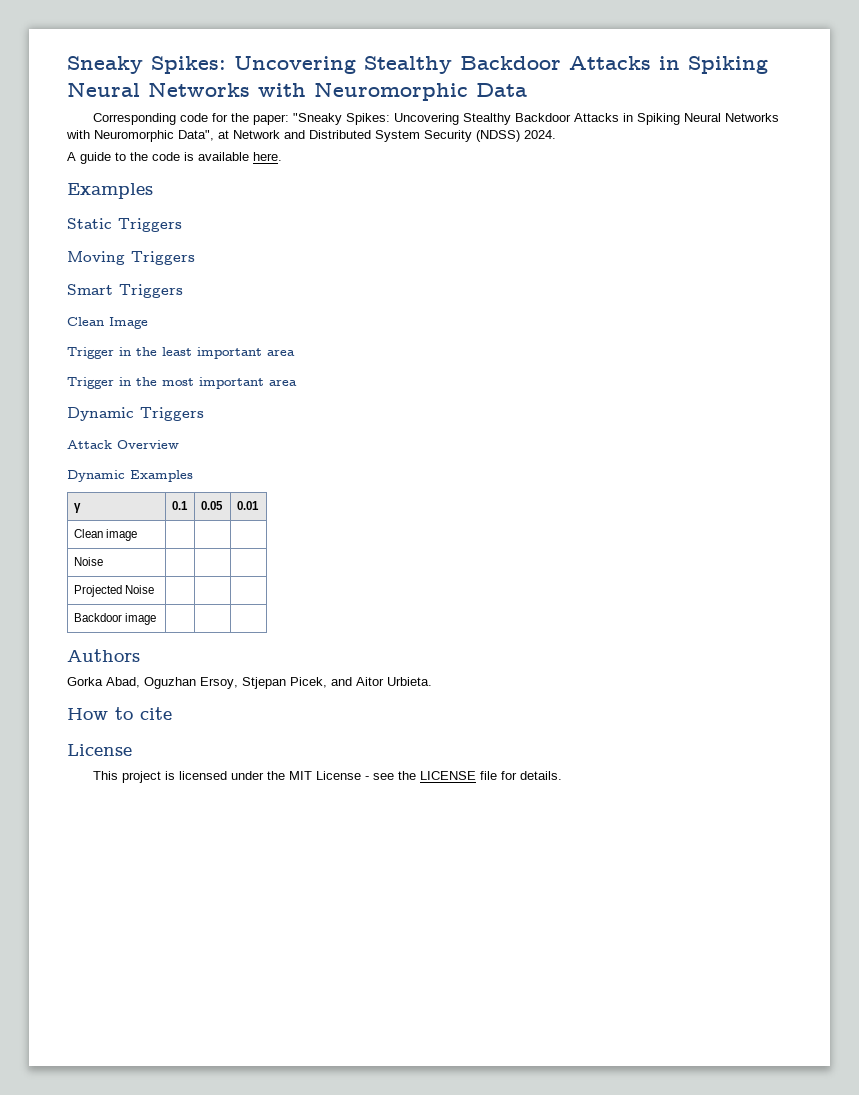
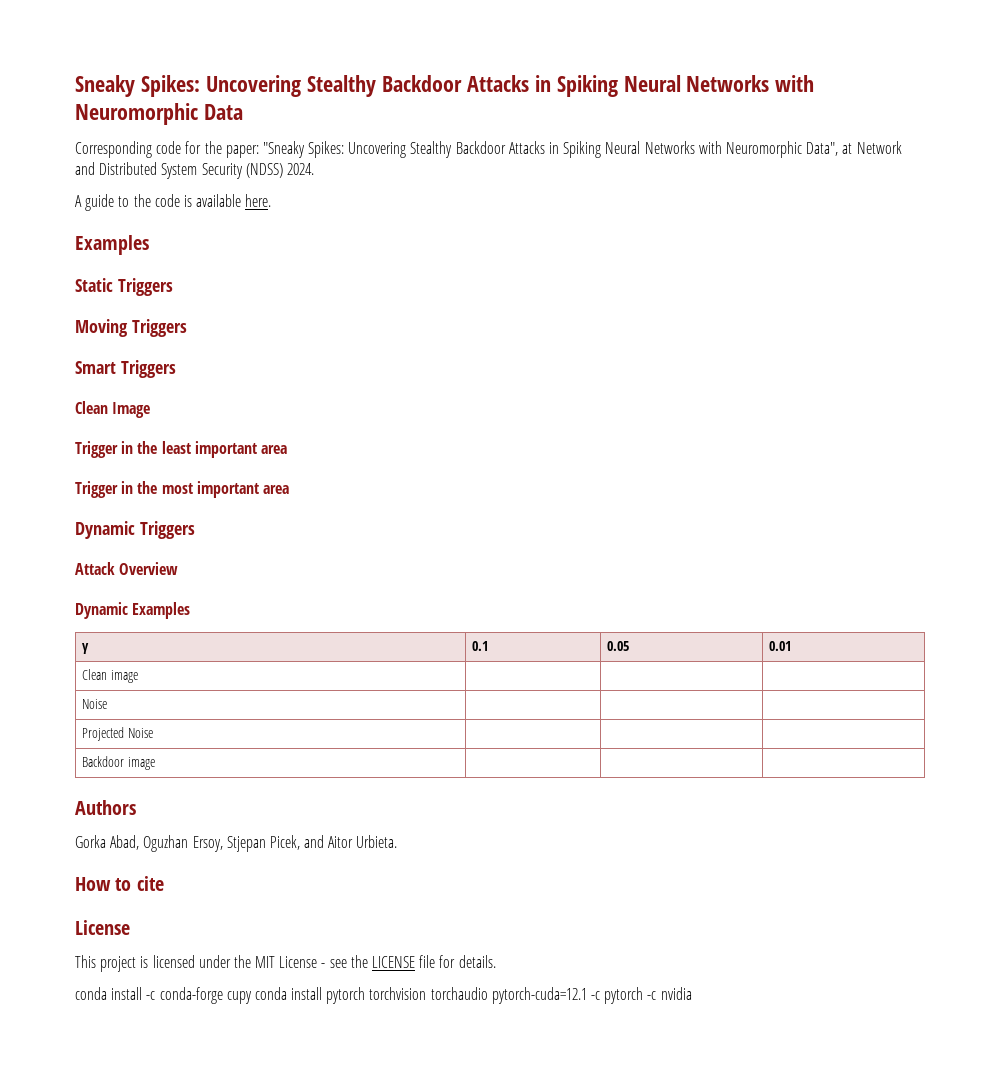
(563, 775) none -> [75,987,692,1004] // conda install -c conda-forge cupy conda install pytorch torchvision torchaudio pytorch-cuda=12.1 -c pytorch -c nvidia

